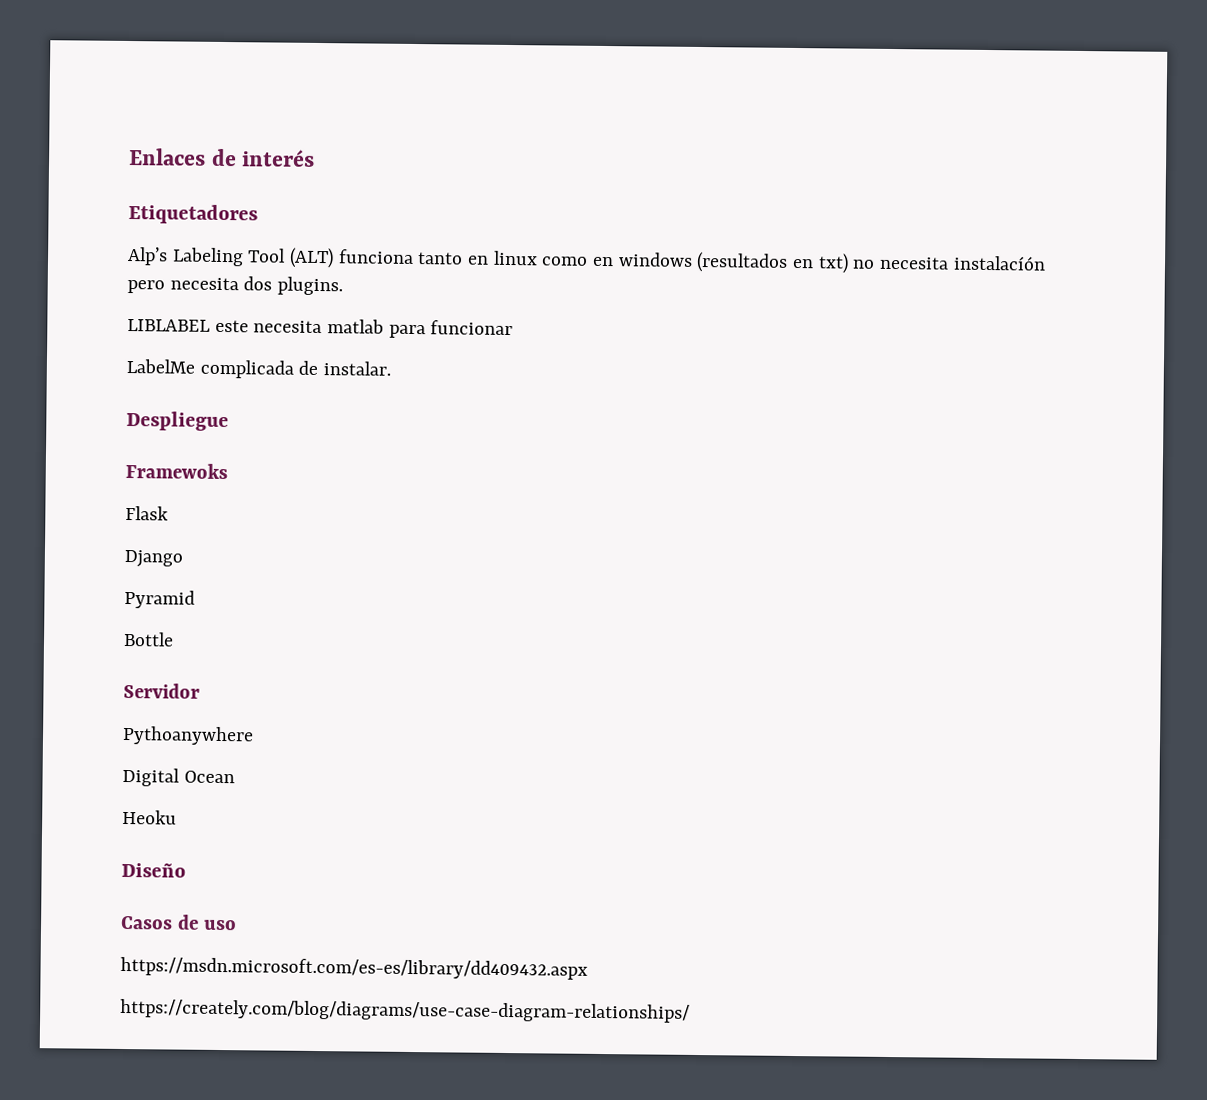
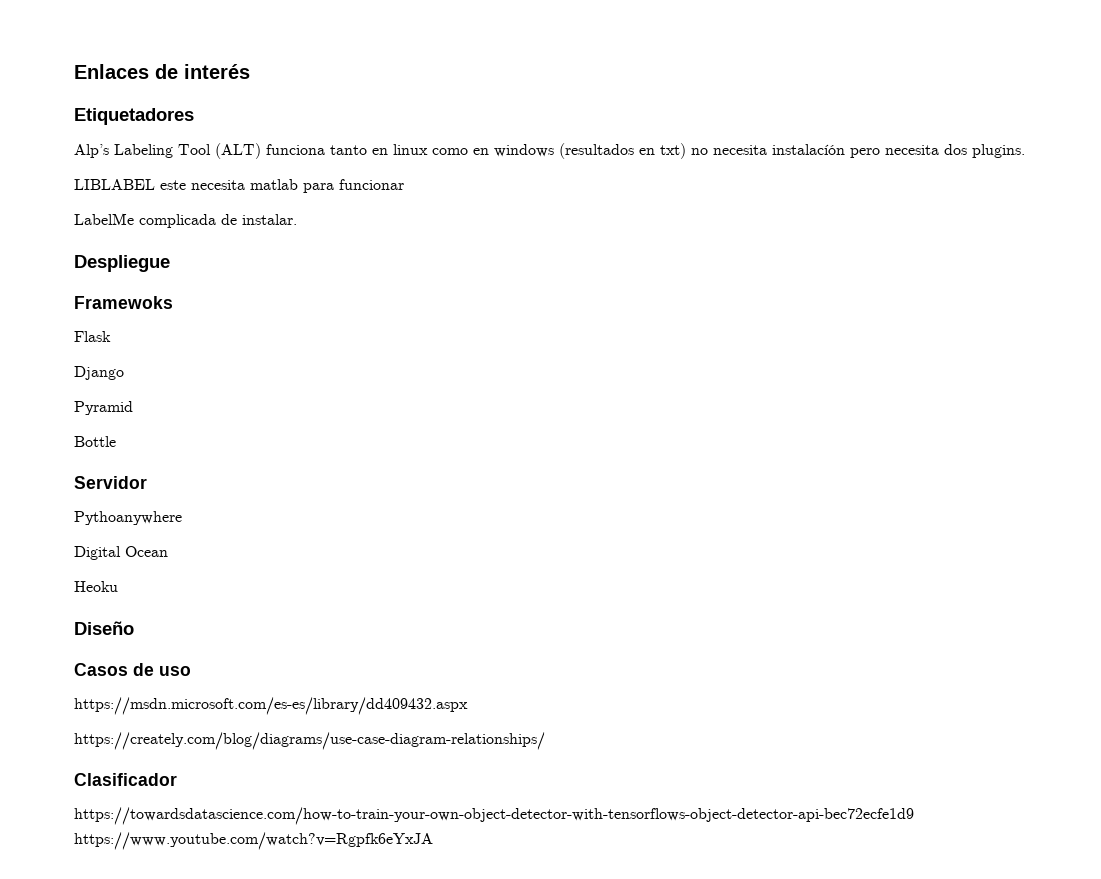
(690, 1010) none -> [74,773,177,786] [74,807,914,825] [74,832,433,850] // Clasificador // https://towardsdatascience.com/how-to-train-your-own-object-detector-with-tensorflows-object-detector-api-bec72ecfe1d9 https://www.youtube.com/watch?v=Rgpfk6eYxJA

